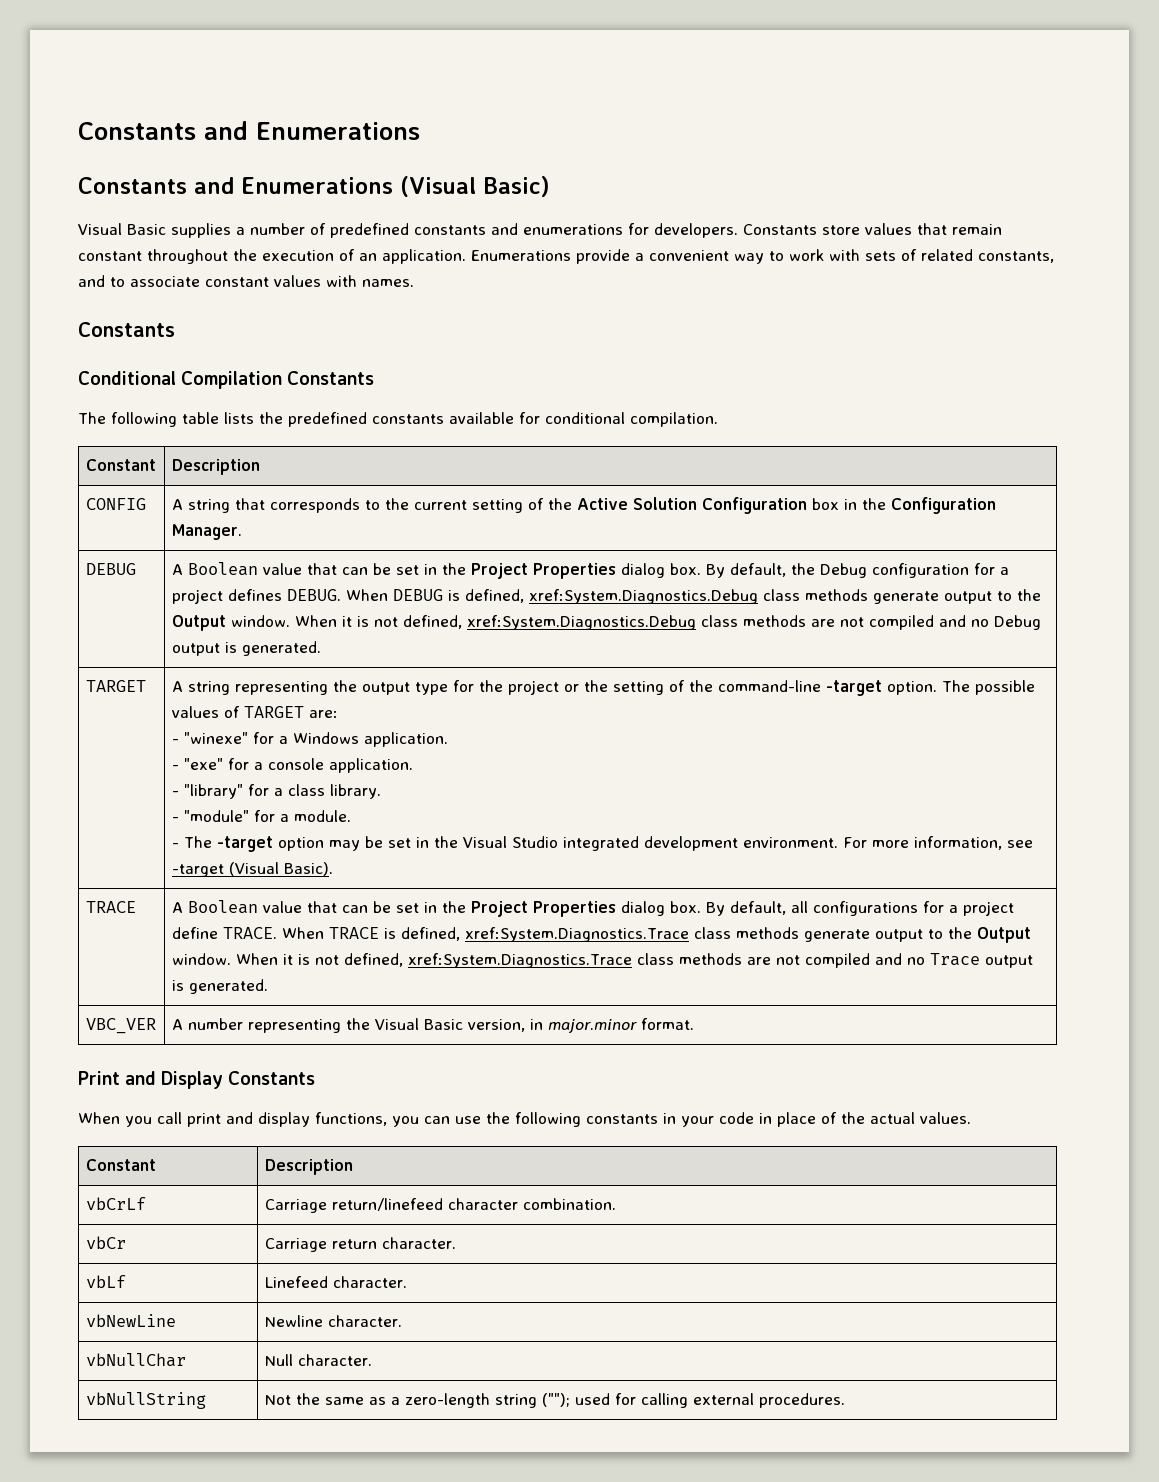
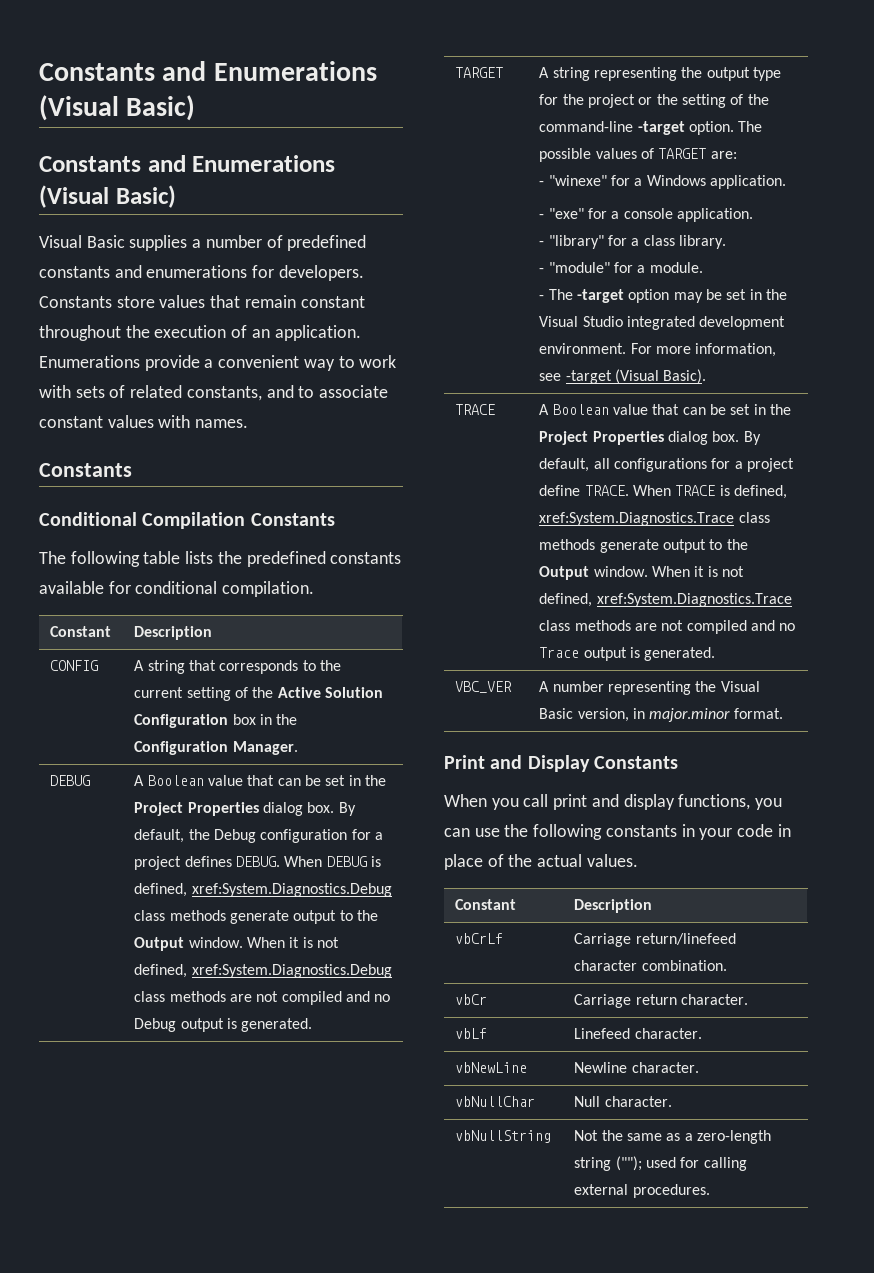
[78,121,420,140] Constants and Enumerations -> [39,61,377,81] [39,95,196,121] Constants and Enumerations (Visual Basic)

